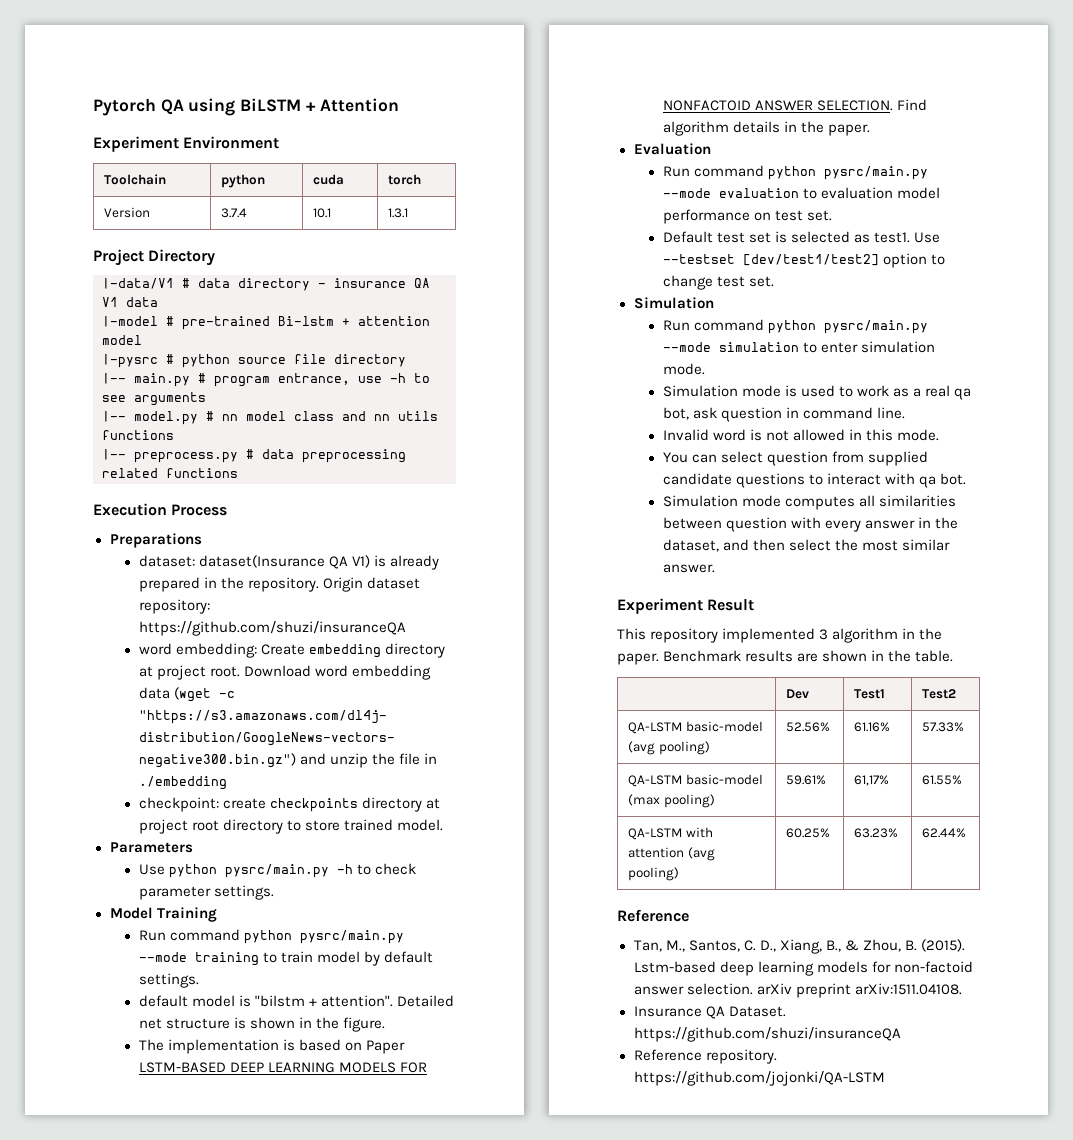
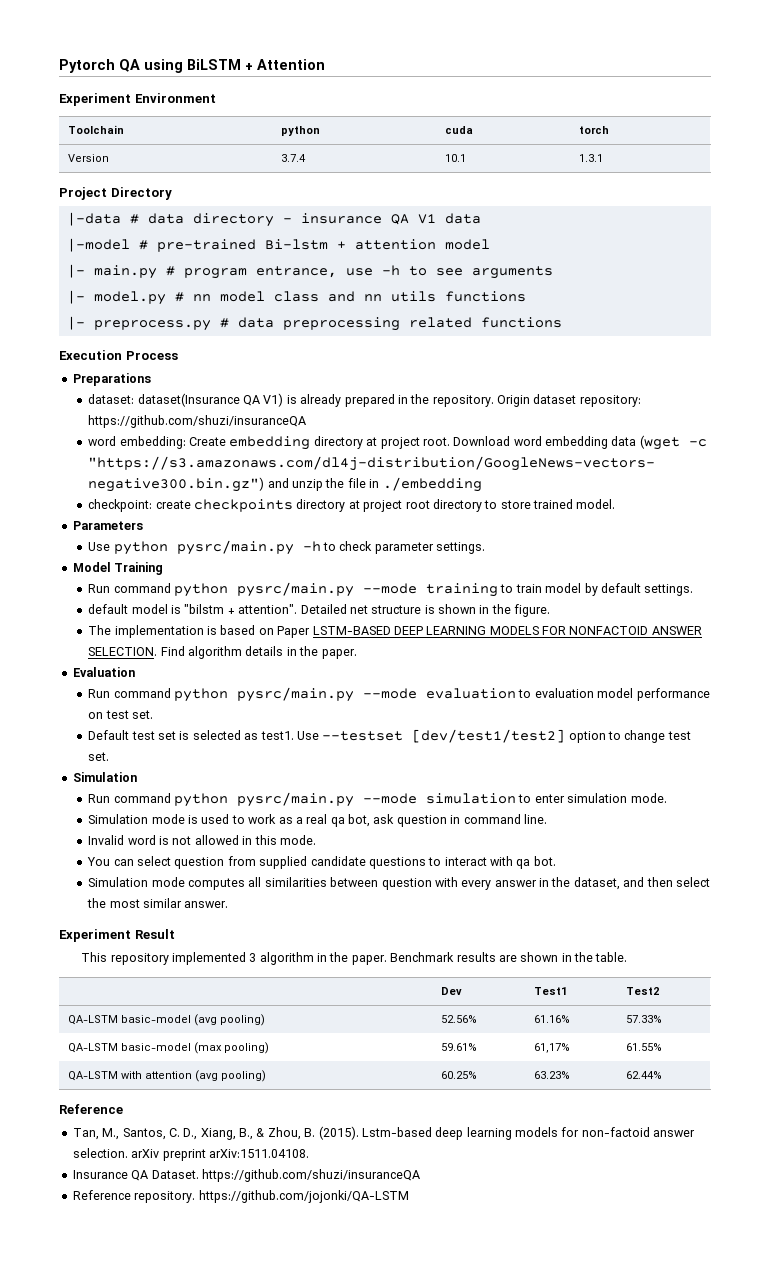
[102,278,174,289] |-data/V1 -> [66,212,121,226] |-data
[102,354,406,368] [102,373,126,384] |-pysrc # python source file directory // |-- -> [66,264,85,278] |-
[102,411,126,422] |-- -> [66,290,85,304] |-
[102,449,126,460] |-- -> [66,316,85,330] |-

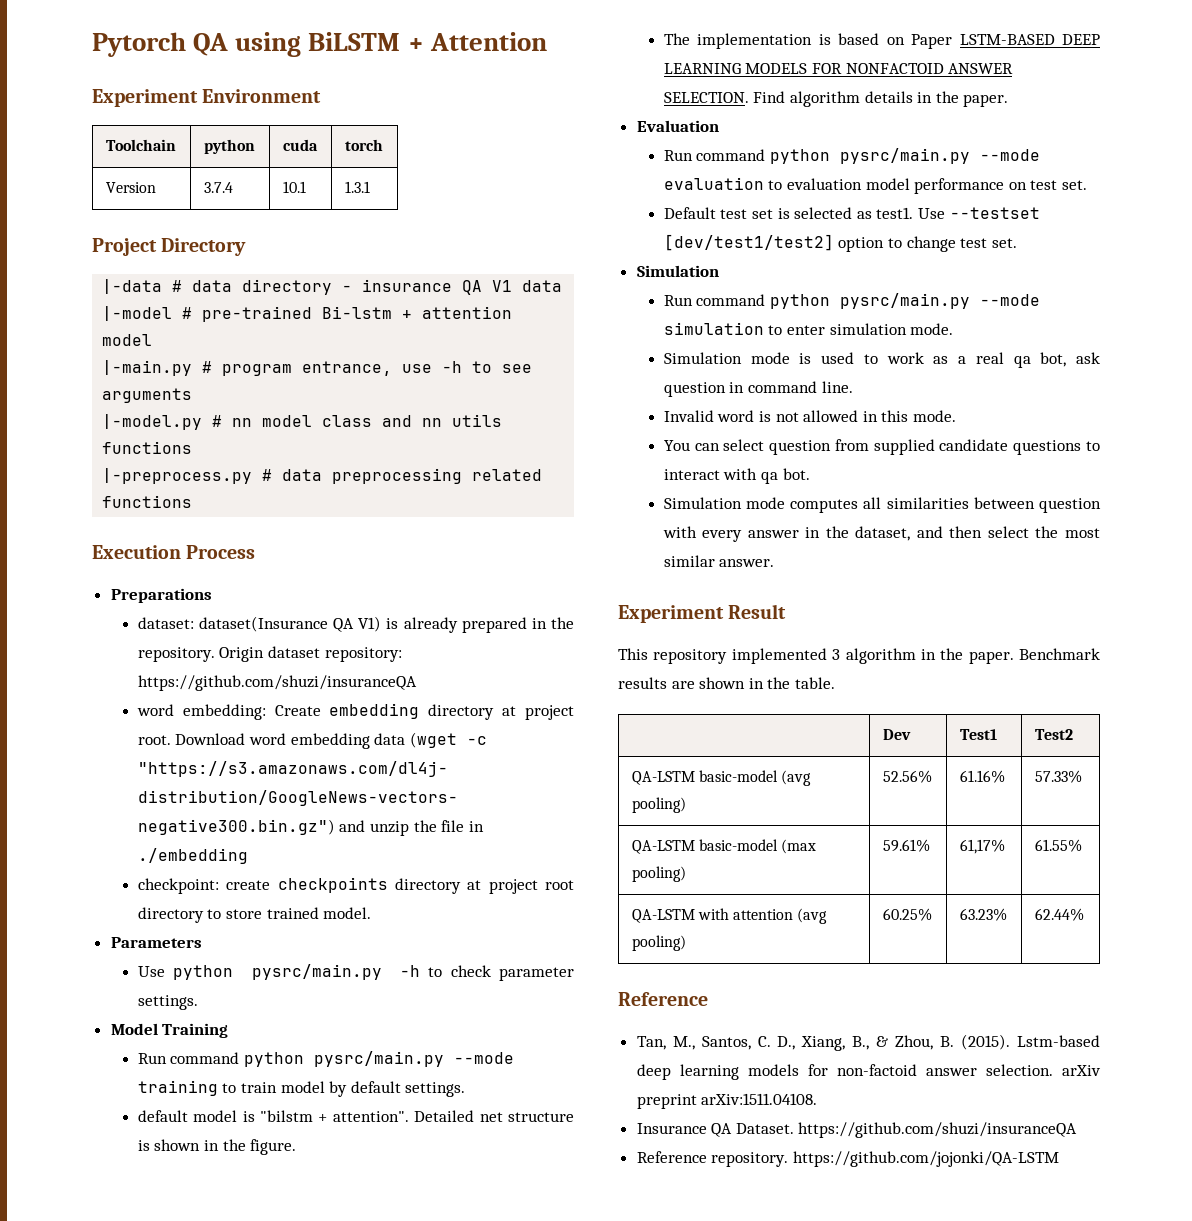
[66,264,157,279] |- main.py -> [102,360,193,376] |-main.py
[66,290,166,305] |- model.py -> [102,414,203,430] |-model.py
[66,316,211,331] |- preprocess.py -> [102,468,253,484] |-preprocess.py

